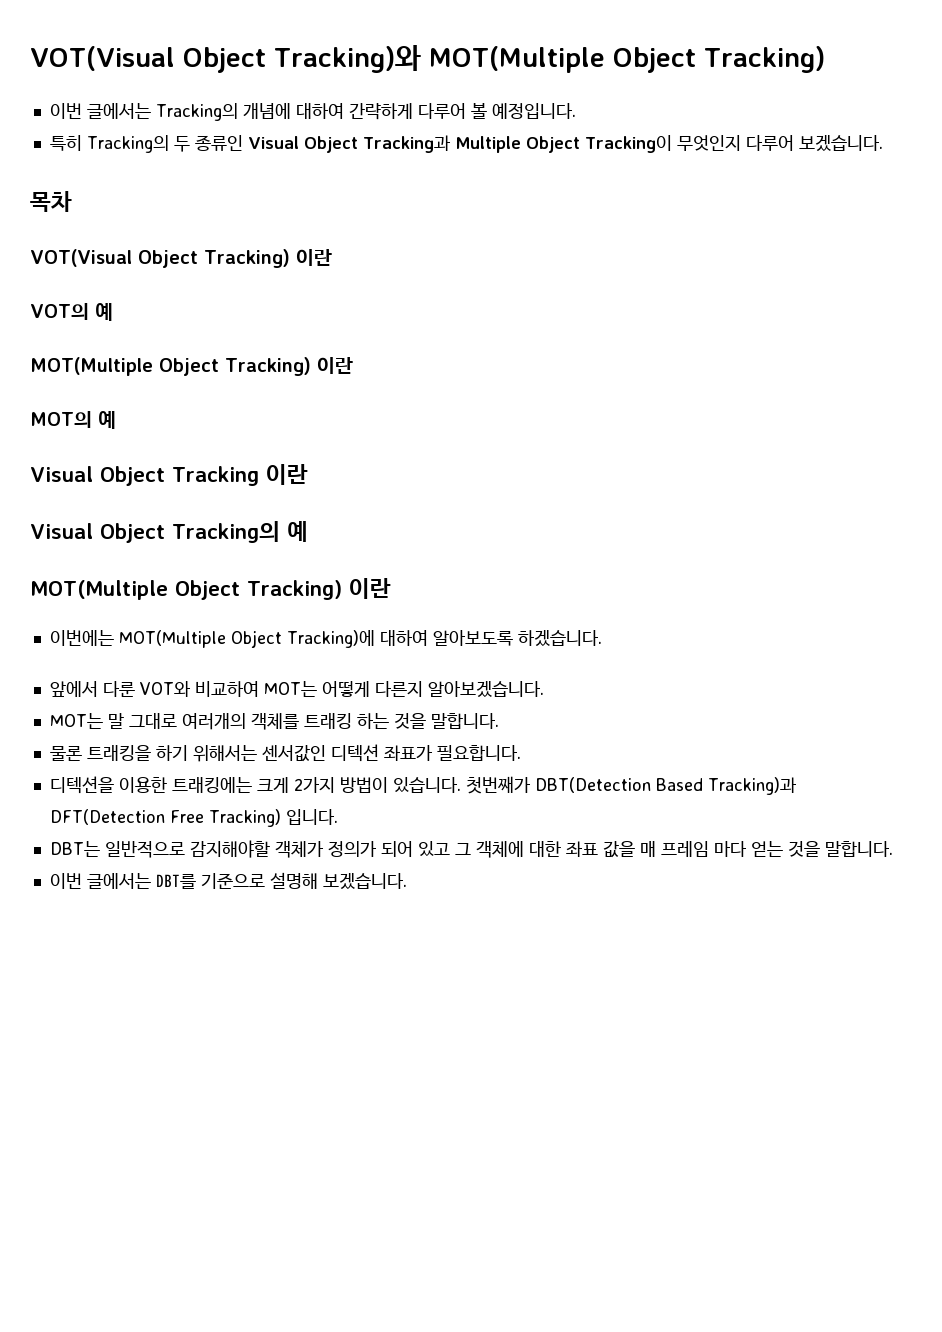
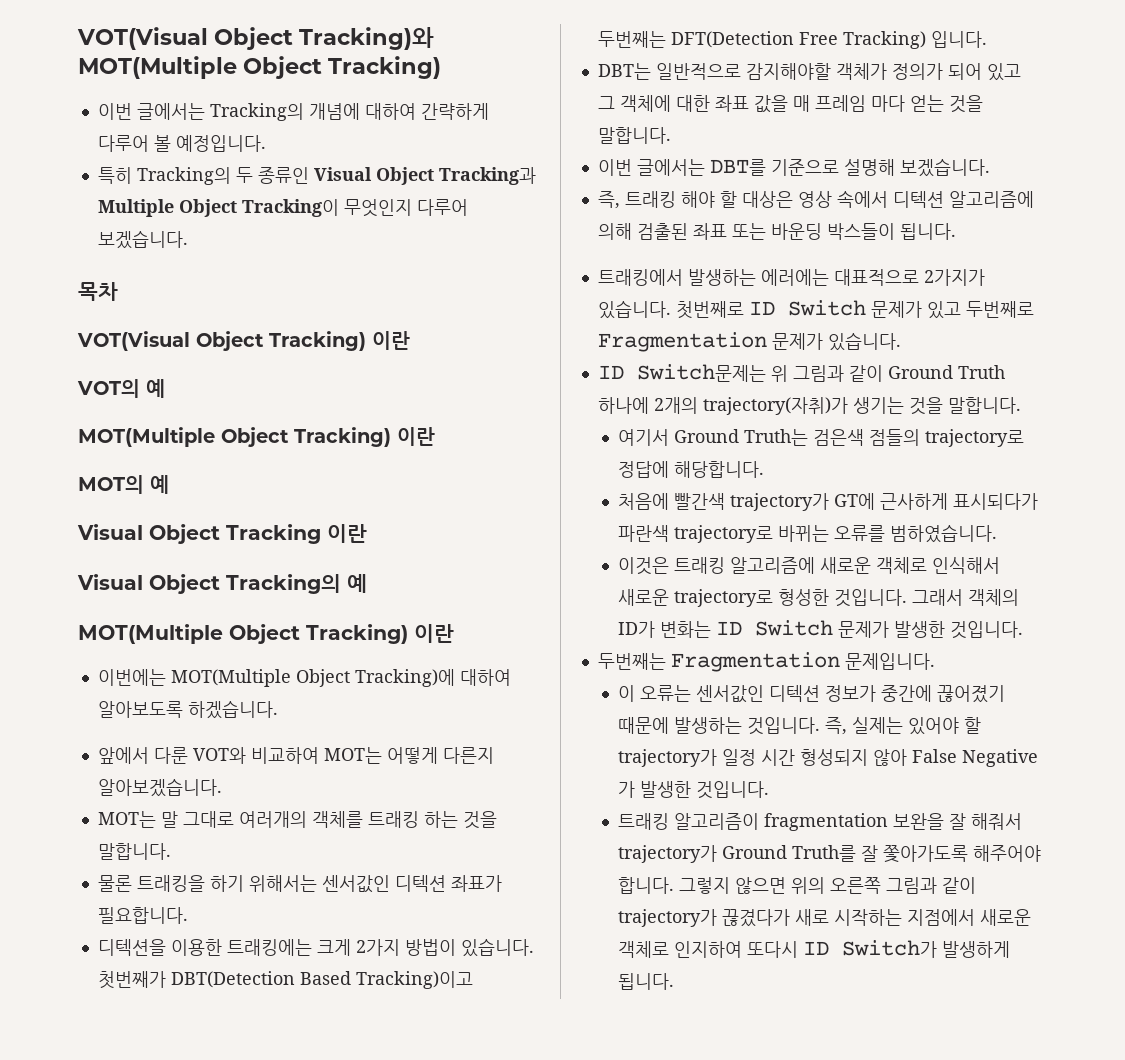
[707,777,797,795] Tracking)과 -> [355,971,473,989] [597,31,666,48] Tracking)이고 두번째는
(407, 881) none -> [597,190,1034,209] [597,223,956,240] [597,269,985,286] [597,300,1034,319] [597,332,901,352] [597,364,1005,382] [597,397,1021,415] [617,429,1024,447] [617,461,764,478] [617,493,1038,511] [617,524,997,543] [617,557,1000,575] [617,589,1019,607] [617,620,1023,639] [597,652,935,672] [617,685,1005,703] [617,717,981,735] [617,749,1038,767] [617,781,769,799] [617,813,1022,831] [617,845,1041,863] [617,877,976,894] [617,909,1031,927] [617,940,1010,958] [617,973,674,990] // 즉, 트래킹 해야 할 대상은 영상 속에서 디텍션 알고리즘에 의해 검출된 좌표 또는 바운딩 박스들이 됩니다. // 트래킹에서 발생하는 에러에는 대표적으로 2가지가 있습니다. 첫번째로 ID Switch 문제가 있고 두번째로 Fragmentation 문제가 있습니다. // ID Switch문제는 위 그림과 같이 Ground Truth 하나에 2개의 trajectory(자취)가 생기는 것을 말합니다. // 여기서 Ground Truth는 검은색 점들의 trajectory로 정답에 해당합니다. // 처음에 빨간색 trajectory가 GT에 근사하게 표시되다가 파란색 trajectory로 바뀌는 오류를 범하였습니다. // 이것은 트래킹 알고리즘에 새로운 객체로 인식해서 새로운 trajectory로 형성한 것입니다. 그래서 객체의 ID가 변화는 ID Switch 문제가 발생한 것입니다. // 두번째는 Fragmentation 문제입니다. // 이 오류는 센서값인 디텍션 정보가 중간에 끊어졌기 때문에 발생하는 것입니다. 즉, 실제는 있어야 할 trajectory가 일정 시간 형성되지 않아 False Negative 가 발생한 것입니다. // 트래킹 알고리즘이 fragmentation 보완을 잘 해줘서 trajectory가 Ground Truth를 잘 쫓아가도록 해주어야 합니다. 그렇지 않으면 위의 오른쪽 그림과 같이 trajectory가 끊겼다가 새로 시작하는 지점에서 새로운 객체로 인지하여 또다시 ID Switch가 발생하게 됩니다.

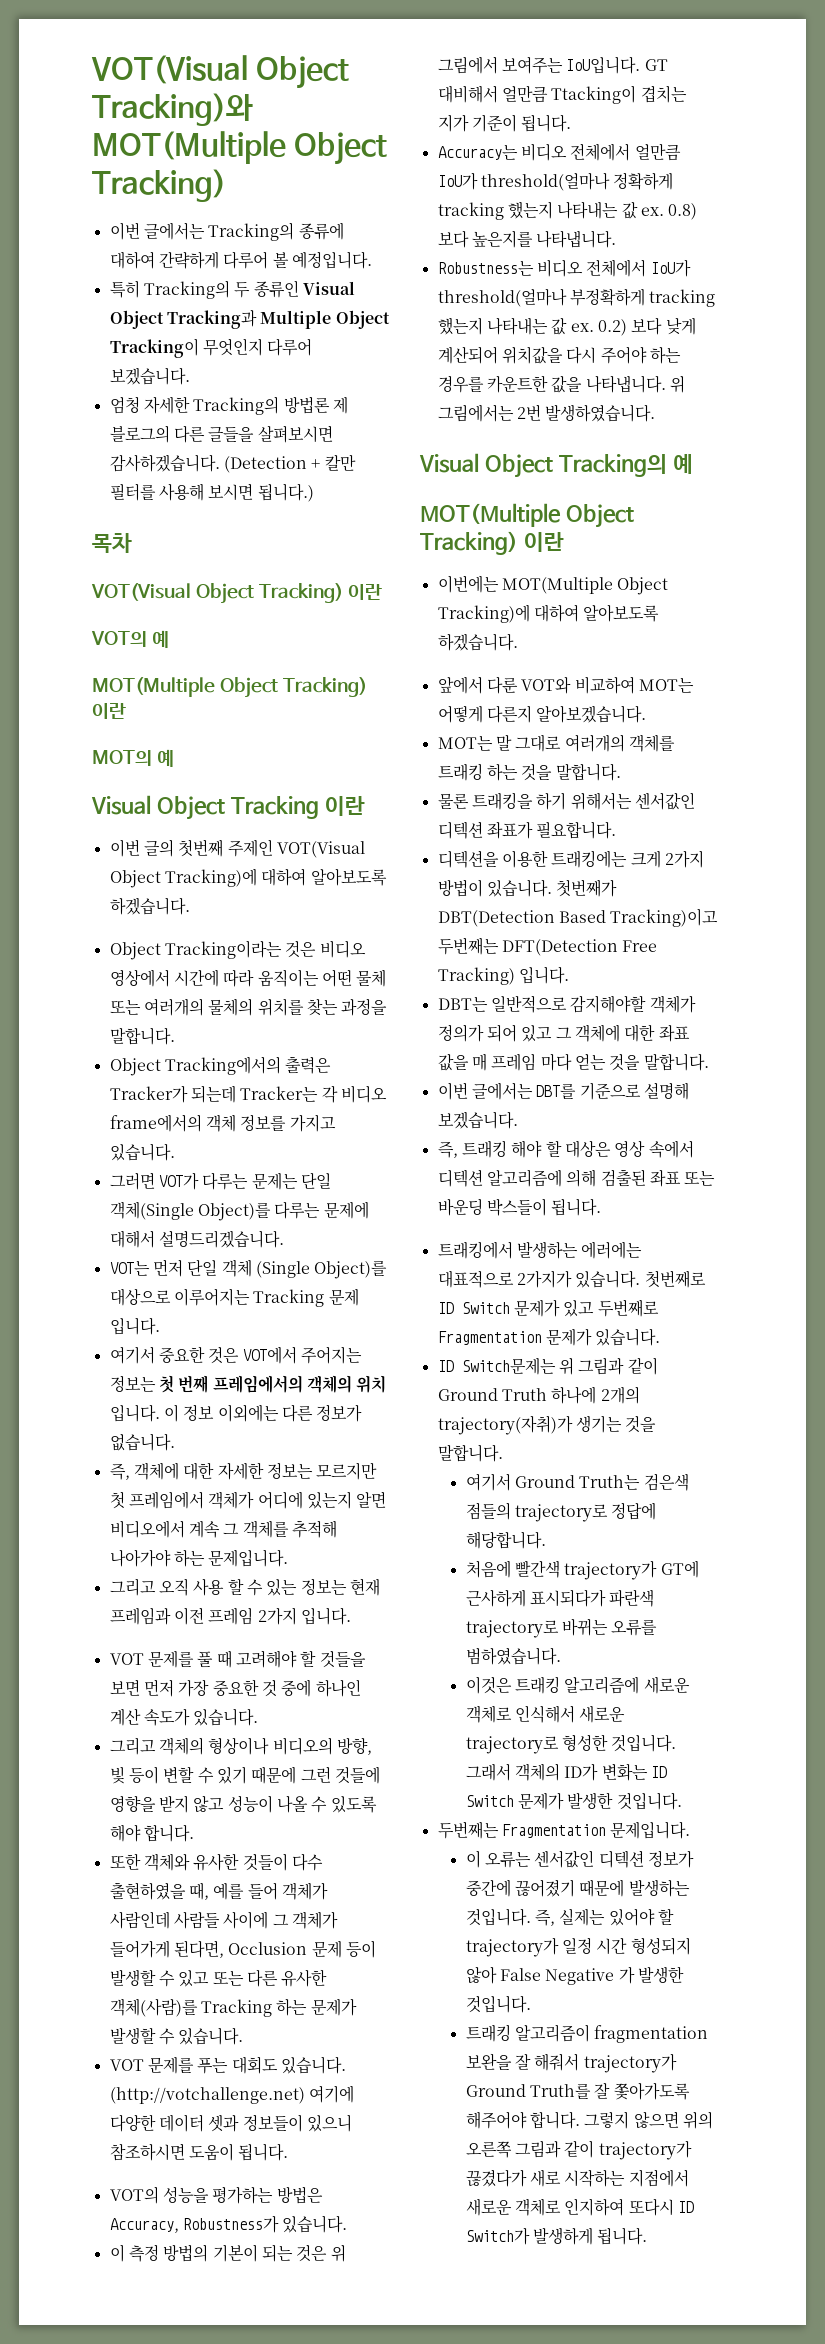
[308,103,360,120] 개념에 -> [298,222,344,240] 종류에
(188, 239) none -> [109,396,348,415] [109,425,333,443] [109,454,356,473] [109,483,314,502] // 엄청 자세한 Tracking의 방법론 제 블로그의 다른 글들을 살펴보시면 감사하겠습니다. (Detection + 칼만 필터를 사용해 보시면 됩니다.)
(367, 533) none -> [109,839,365,858] [109,868,387,888] [109,897,190,915] [109,940,366,960] [109,969,387,987] [109,998,388,1016] [109,1027,175,1045] [109,1056,332,1076] [109,1085,387,1103] [109,1114,336,1132] [109,1143,175,1161] [109,1172,331,1190] [109,1201,369,1221] [109,1230,284,1248] [109,1259,388,1279] [109,1288,359,1307] [109,1317,160,1335] [109,1346,362,1364] [109,1375,387,1393] [109,1404,363,1422] [109,1433,175,1451] [109,1462,378,1480] [109,1491,387,1509] [109,1520,337,1538] [109,1549,289,1567] [109,1578,380,1596] [109,1607,351,1625] [109,1650,366,1668] [109,1679,361,1697] [109,1708,259,1726] [109,1737,372,1755] [109,1766,380,1784] [109,1795,377,1813] [109,1824,194,1842] [109,1853,323,1871] [109,1882,328,1900] [109,1911,338,1929] [109,1940,376,1958] [109,1969,328,1987] [109,1998,357,2017] [109,2027,244,2045] [109,2056,346,2074] [109,2085,354,2104] [109,2114,352,2132] [109,2143,289,2161] [109,2186,323,2204] [109,2215,348,2233] [109,2244,346,2262] [437,56,668,74] [437,85,687,104] [437,114,572,132] [437,143,681,161] [437,172,674,191] [437,201,698,220] [437,230,617,248] [437,259,691,277] [437,288,716,307] [437,317,696,336] [437,346,681,364] [437,375,685,393] [437,404,656,422] // 이번 글의 첫번째 주제인 VOT(Visual Object Tracking)에 대하여 알아보도록 하겠습니다. // Object Tracking이라는 것은 비디오 영상에서 시간에 따라 움직이는 어떤 물체 또는 여러개의 물체의 위치를 찾는 과정을 말합니다. // Object Tracking에서의 출력은 Tracker가 되는데 Tracker는 각 비디오 frame에서의 객체 정보를 가지고 있습니다. // 그러면 VOT가 다루는 문제는 단일 객체(Single Object)를 다루는 문제에 대해서 설명드리겠습니다. // VOT는 먼저 단일 객체 (Single Object)를 대상으로 이루어지는 Tracking 문제 입니다. // 여기서 중요한 것은 VOT에서 주어지는 정보는 첫 번째 프레임에서의 객체의 위치 입니다. 이 정보 이외에는 다른 정보가 없습니다. // 즉, 객체에 대한 자세한 정보는 모르지만 첫 프레임에서 객체가 어디에 있는지 알면 비디오에서 계속 그 객체를 추적해 나아가야 하는 문제입니다. // 그리고 오직 사용 할 수 있는 정보는 현재 프레임과 이전 프레임 2가지 입니다. // VOT 문제를 풀 때 고려해야 할 것들을 보면 먼저 가장 중요한 것 중에 하나인 계산 속도가 있습니다. // 그리고 객체의 형상이나 비디오의 방향, 빛 등이 변할 수 있기 때문에 그런 것들에 영향을 받지 않고 성능이 나올 수 있도록 해야 합니다. // 또한 객체와 유사한 것들이 다수 출현하였을 때, 예를 들어 객체가 사람인데 사람들 사이에 그 객체가 들어가게 된다면, Occlusion 문제 등이 발생할 수 있고 또는 다른 유사한 객체(사람)를 Tracking 하는 문제가 발생할 수 있습니다. // VOT 문제를 푸는 대회도 있습니다. (http://votchallenge.net) 여기에 다양한 데이터 셋과 정보들이 있으니 참조하시면 도움이 됩니다. // VOT의 성능을 평가하는 방법은 Accuracy, Robustness가 있습니다. // 이 측정 방법의 기본이 되는 것은 위 그림에서 보여주는 IoU입니다. GT 대비해서 얼만큼 Ttacking이 겹치는 지가 기준이 됩니다. // Accuracy는 비디오 전체에서 얼만큼 IoU가 threshold(얼마나 정확하게 tracking 했는지 나타내는 값 ex. 0.8) 보다 높은지를 나타냅니다. // Robustness는 비디오 전체에서 IoU가 threshold(얼마나 부정확하게 tracking 했는지 나타내는 값 ex. 0.2) 보다 낮게 계산되어 위치값을 다시 주어야 하는 경우를 카운트한 값을 나타냅니다. 위 그림에서는 2번 발생하였습니다.

